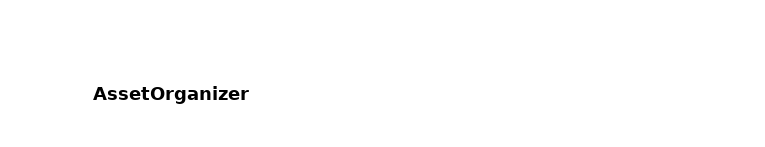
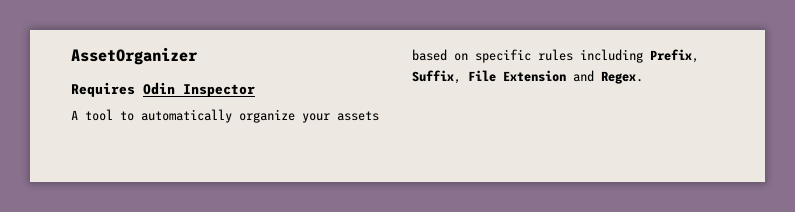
(249, 95) none -> [71,82,255,97] [71,109,379,123] [412,49,699,63] [412,70,643,84] // Requires Odin Inspector // A tool to automatically organize your assets based on specific rules including Prefix, Suffix, File Extension and Regex.

